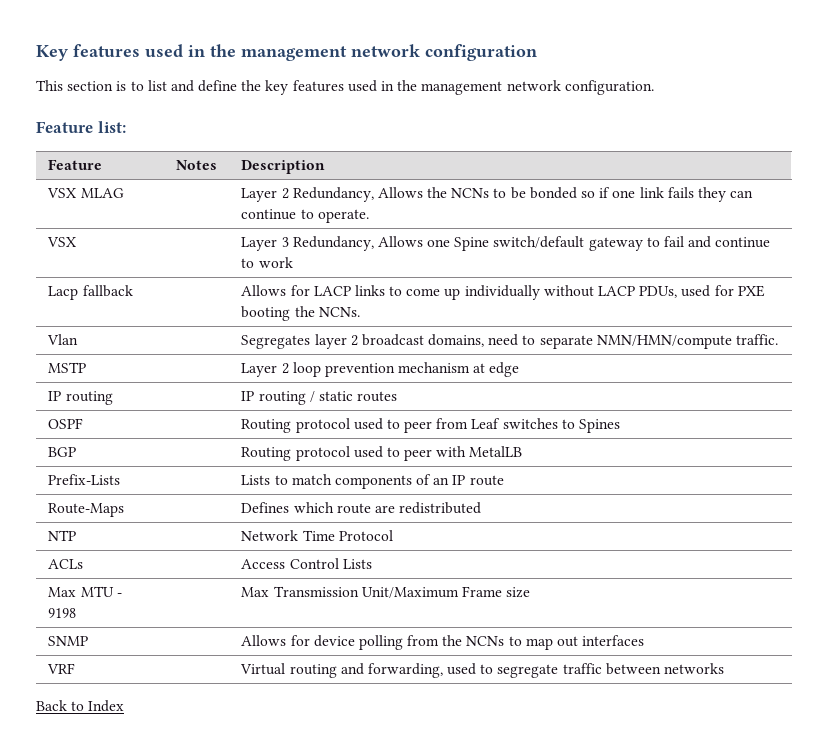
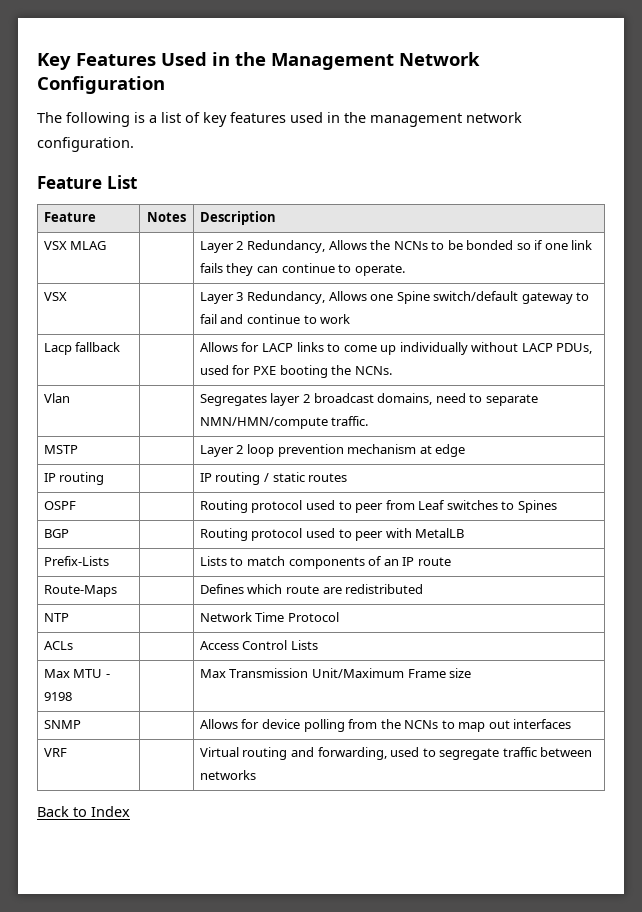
[73,44,537,61] [36,80,262,92] features used in the management network configuration // This section is to list and define the -> [76,52,480,70] [37,76,165,94] [37,112,200,127] Features Used in the Management Network Configuration // The following is a list of
[97,121,126,133] list: -> [106,175,137,189] List

